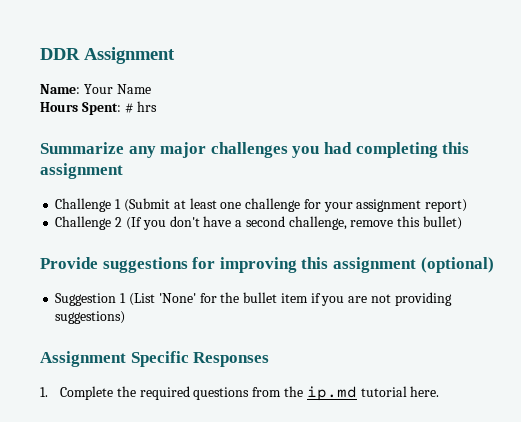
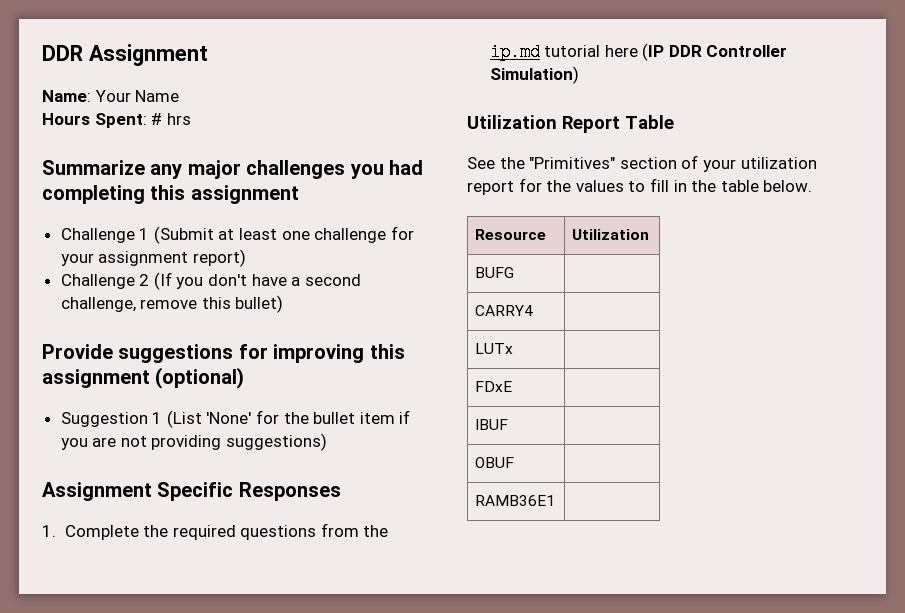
[410,386,440,397] here. -> [604,43,788,61] [489,66,579,84] [467,115,674,133] [467,155,817,172] [467,178,813,195] [475,229,547,240] [572,229,650,240] [475,267,515,278] [475,305,534,316] [475,343,514,354] [475,381,513,392] [475,419,509,430] [475,457,515,468] [475,495,556,506] here (IP DDR Controller Simulation) // Utilization Report Table // See the "Primitives" section of your utilization report for the values to fill in the table below. // Resource | Utilization // BUFG | // CARRY4 | // LUTx | // FDxE | // IBUF | // OBUF | // RAMB36E1 |

